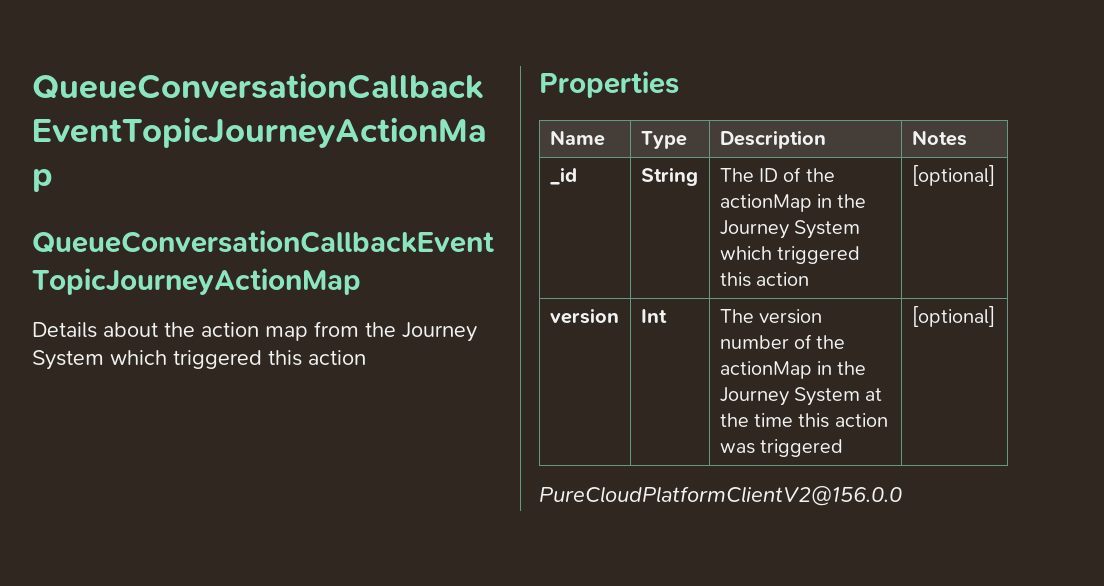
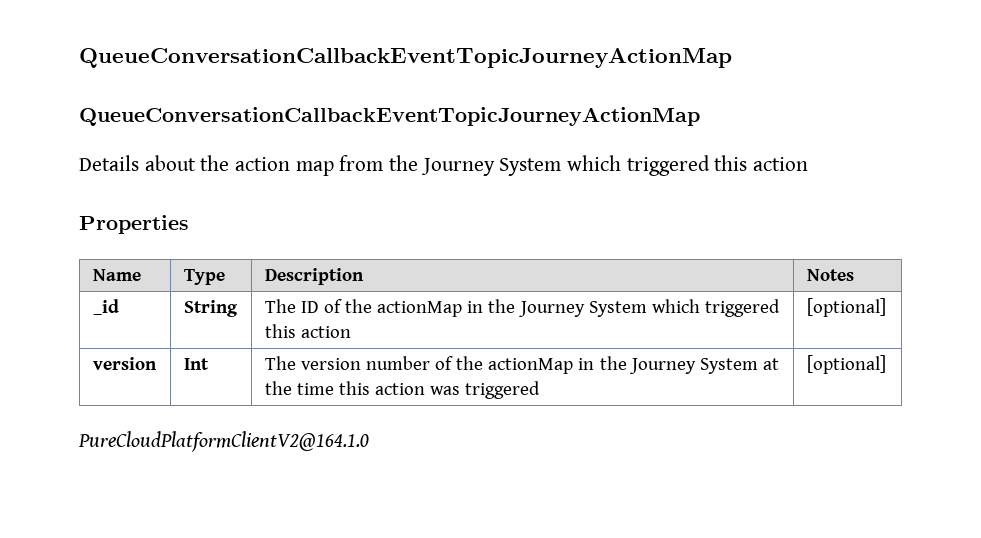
[539,486,902,506] PureCloudPlatformClientV2@156.0.0 -> [78,431,369,452] PureCloudPlatformClientV2@164.1.0

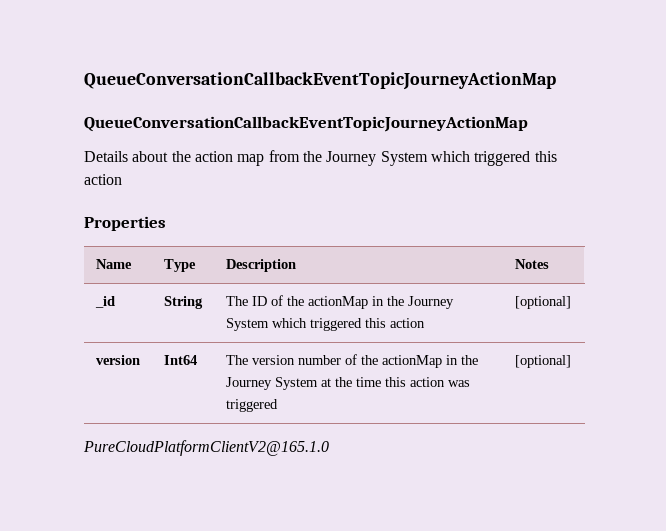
[183,358,209,370] Int -> [163,355,197,365] Int64
[78,431,369,452] PureCloudPlatformClientV2@164.1.0 -> [83,440,329,456] PureCloudPlatformClientV2@165.1.0

